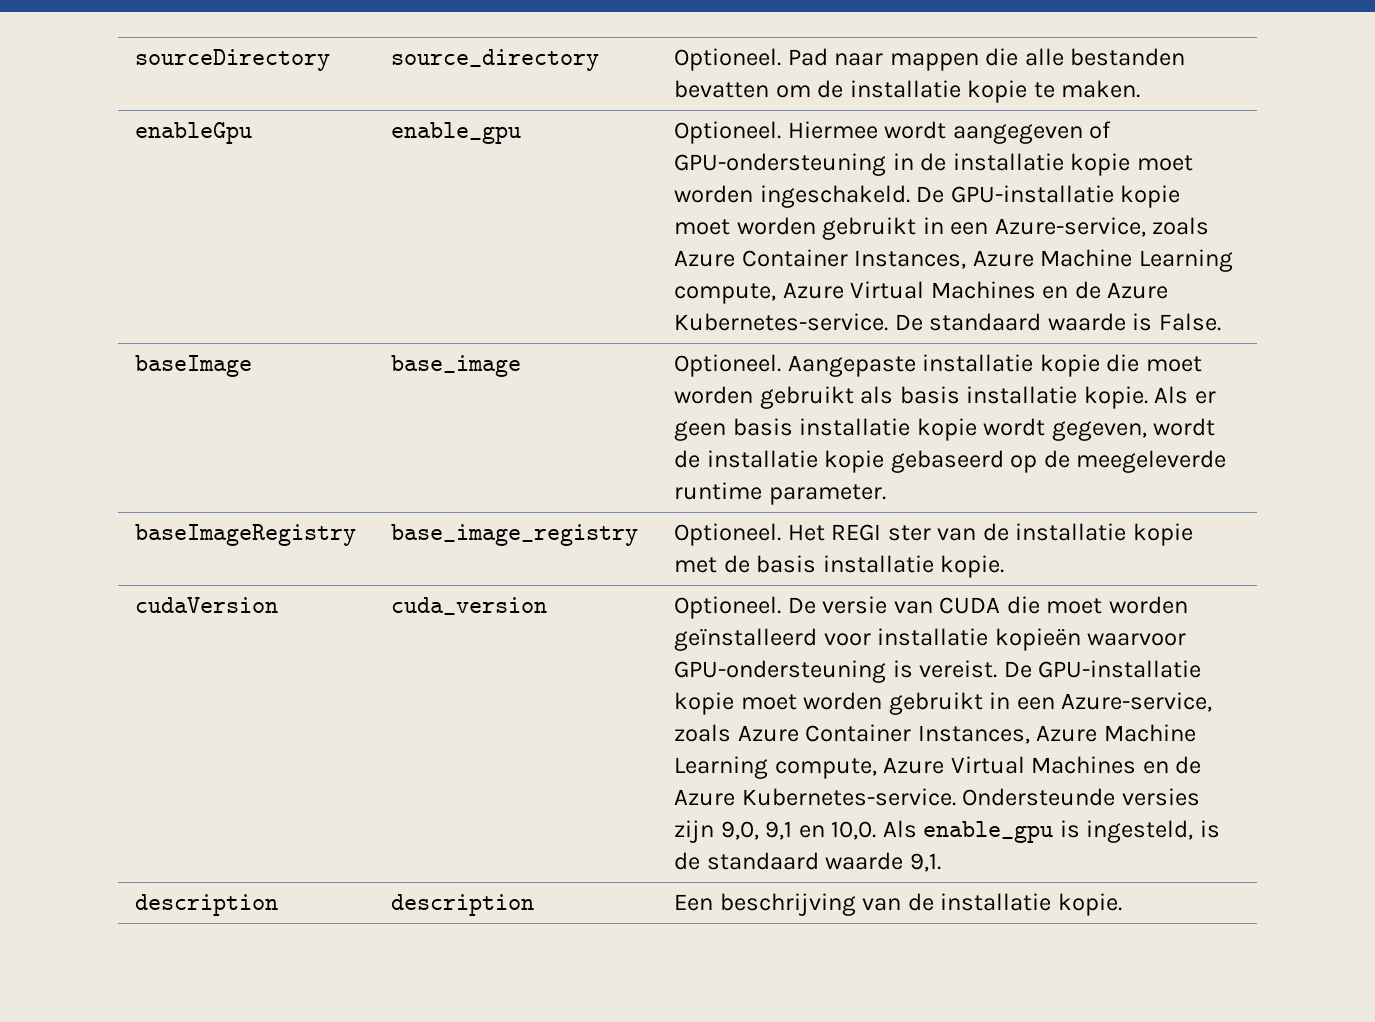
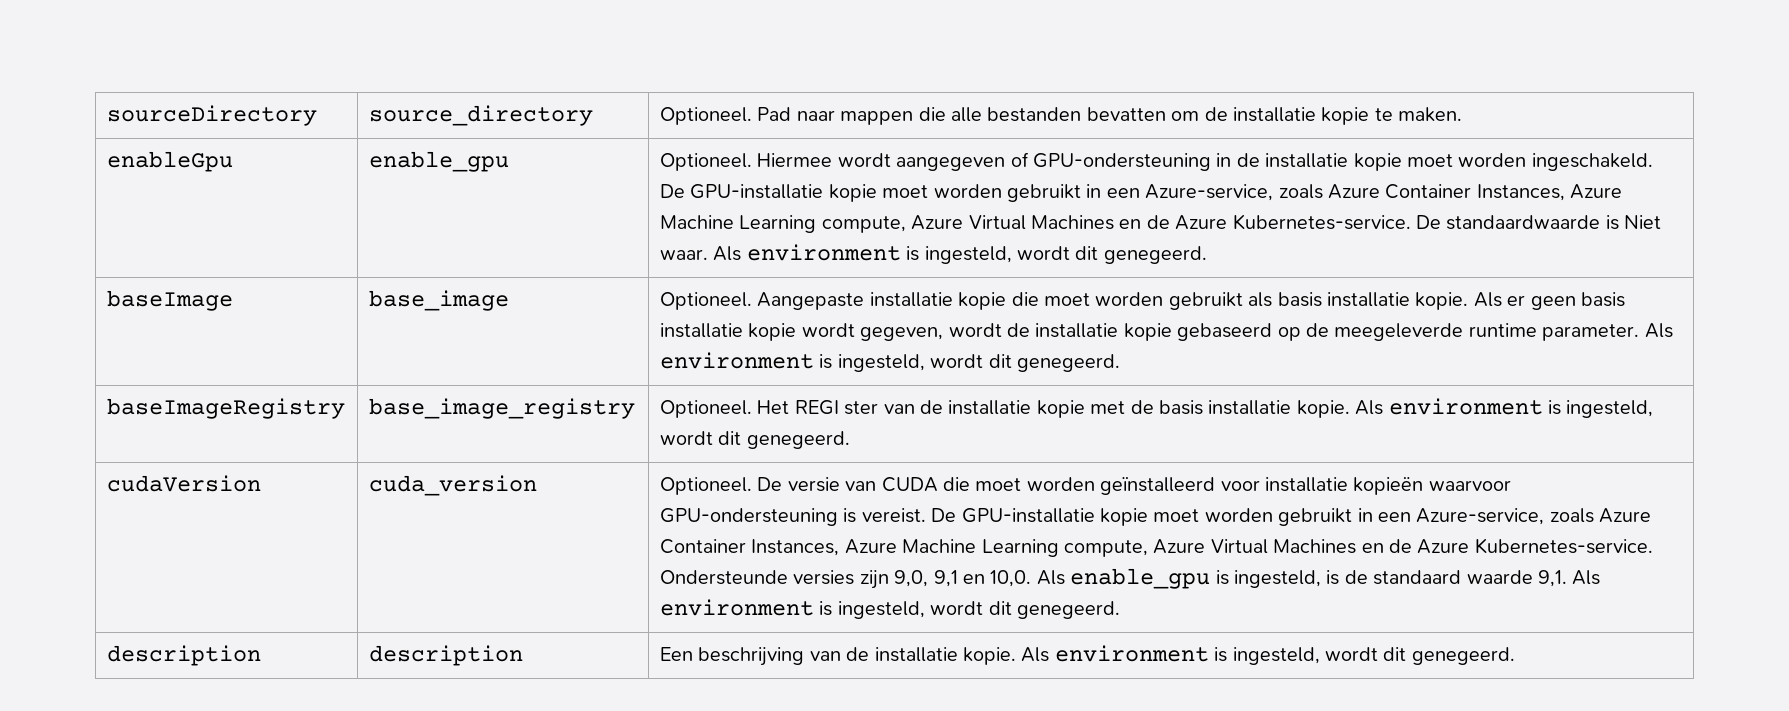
[929,313,1221,331] standaard waarde is False. -> [1446,215,1662,230] [659,244,1207,264] standaardwaarde is Niet waar. Als environment is ingesteld, wordt dit genegeerd.
(886, 494) none -> [1644,323,1673,338] [659,352,1120,372] Als environment is ingesteld, wordt dit genegeerd.
(1005, 566) none -> [1355,398,1654,418] [659,431,850,449] Als environment is ingesteld, wordt dit genegeerd.
(941, 862) none -> [1572,570,1601,585] [659,599,1120,619] Als environment is ingesteld, wordt dit genegeerd.
(1122, 904) none -> [1021,645,1515,665] Als environment is ingesteld, wordt dit genegeerd.

